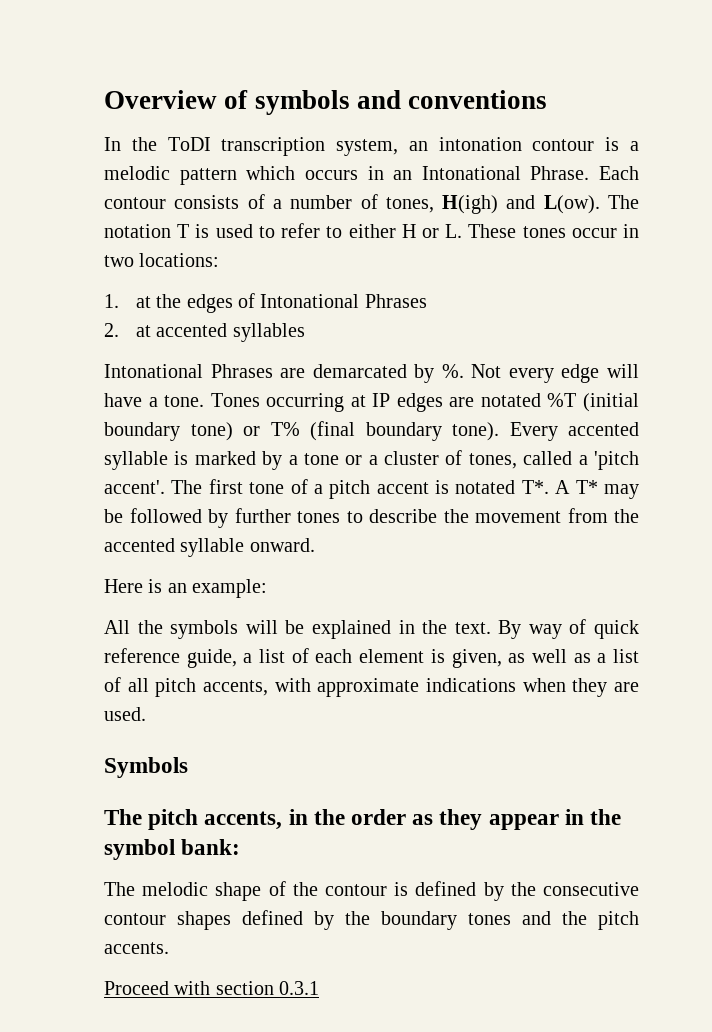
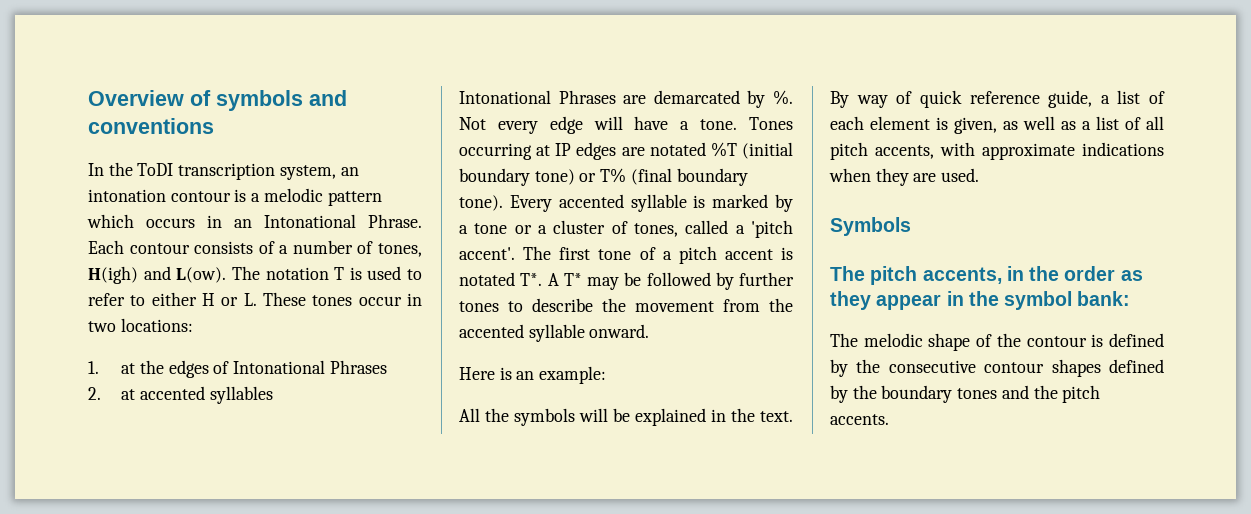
[104,981,320,995] // Proceed with section 0.3.1 -> (889, 419) none

